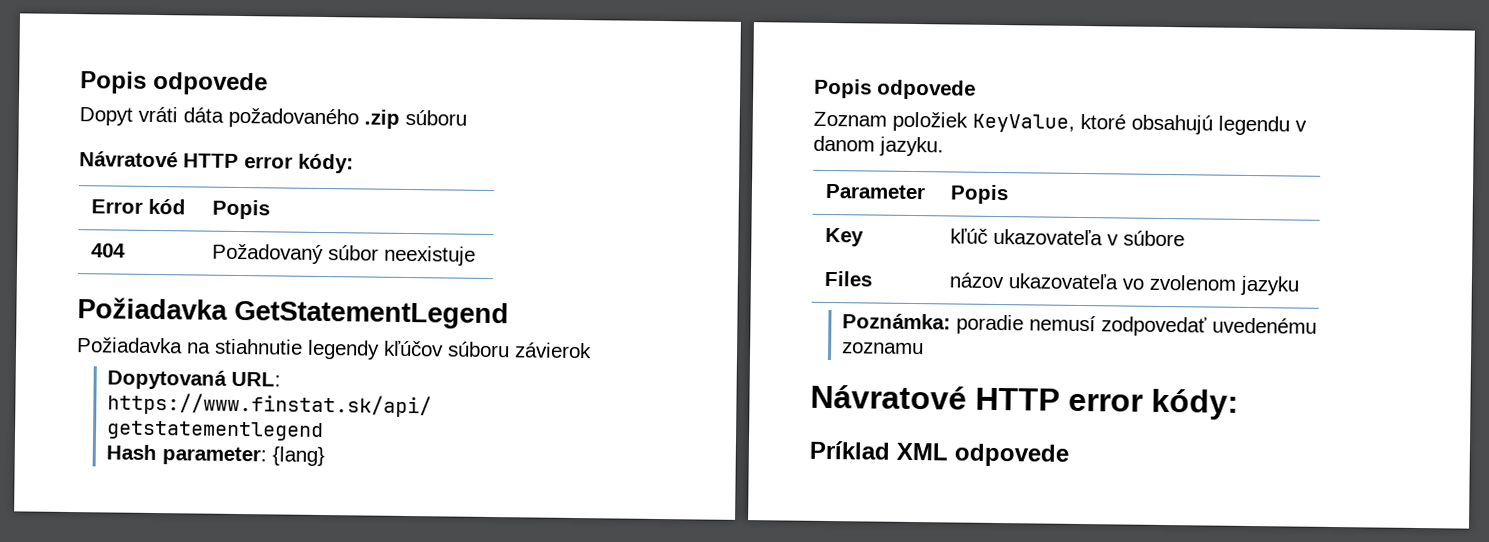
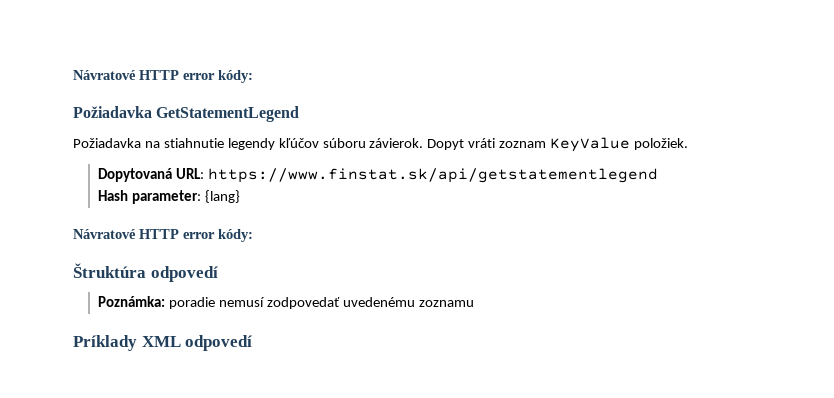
[80,71,268,96] [79,106,467,129] [79,151,354,174] [90,198,186,215] [211,199,270,220] [90,243,126,258] [211,243,476,266] Popis odpovede // Dopyt vráti dáta požadovaného .zip súboru // Návratové HTTP error kódy: // Error kód | Popis // 404 | Požadovaný súbor neexistuje -> [73,70,253,83] Návratové HTTP error kódy:
[514,342,592,359] závierok -> [369,137,689,152] závierok. Dopyt vráti zoznam KeyValue položiek.
[814,78,976,100] [813,111,1307,136] [813,135,944,157] [824,183,926,200] [949,184,1009,205] [824,227,864,247] [949,228,1185,247] [823,270,873,287] [948,272,1299,296] Popis odpovede // Zoznam položiek KeyValue, ktoré obsahujú legendu v danom jazyku. // Parameter | Popis // Key | kľúč ukazovateľa v súbore // Files | názov ukazovateľa vo zvolenom jazyku -> [73,229,253,242] [73,263,218,282] Návratové HTTP error kódy: // Štruktúra odpovedí
[810,384,1239,420] [809,440,1069,467] Návratové HTTP error kódy: // Príklad XML odpovede -> [73,335,253,351] Príklady XML odpovedí

